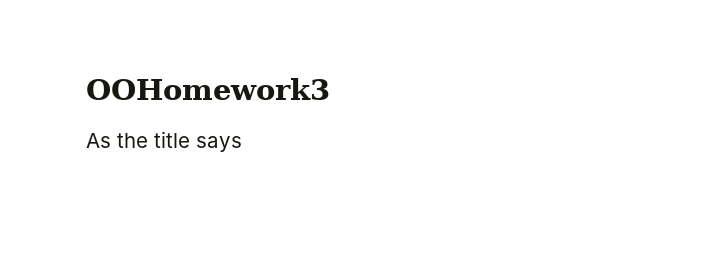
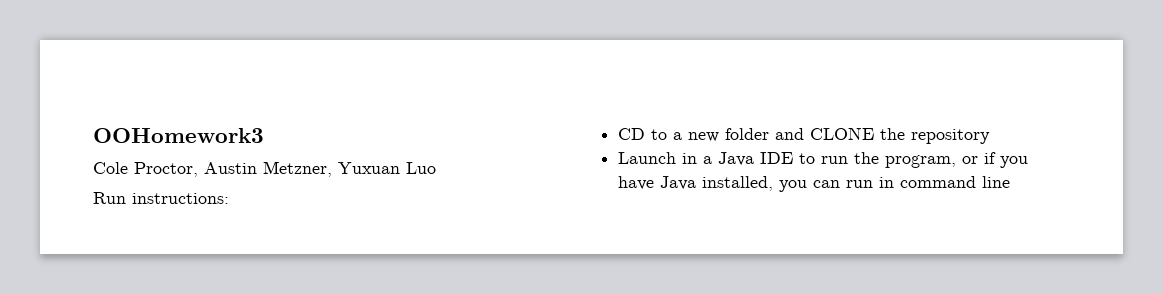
[86,131,242,152] As the title says -> [93,161,436,177] [93,192,229,204] [618,127,991,144] [618,152,1029,168] [618,176,1011,192] Cole Proctor, Austin Metzner, Yuxuan Luo // Run instructions: // CD to a new folder and CLONE the repository // Launch in a Java IDE to run the program, or if you have Java installed, you can run in command line

